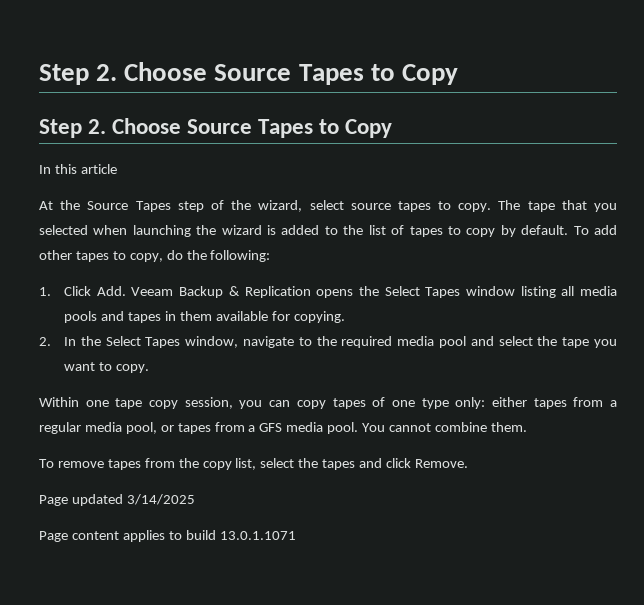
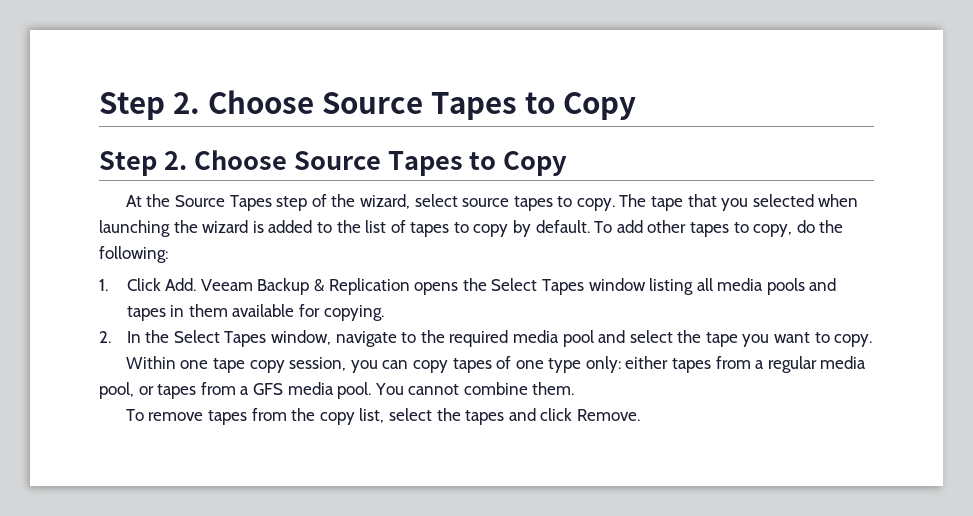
[39,164,117,174] // In this article -> (568, 163) none
[39,494,195,506] [39,530,296,542] // Page updated 3/14/2025 // Page content applies to build 13.0.1.1071 -> (640, 415) none

